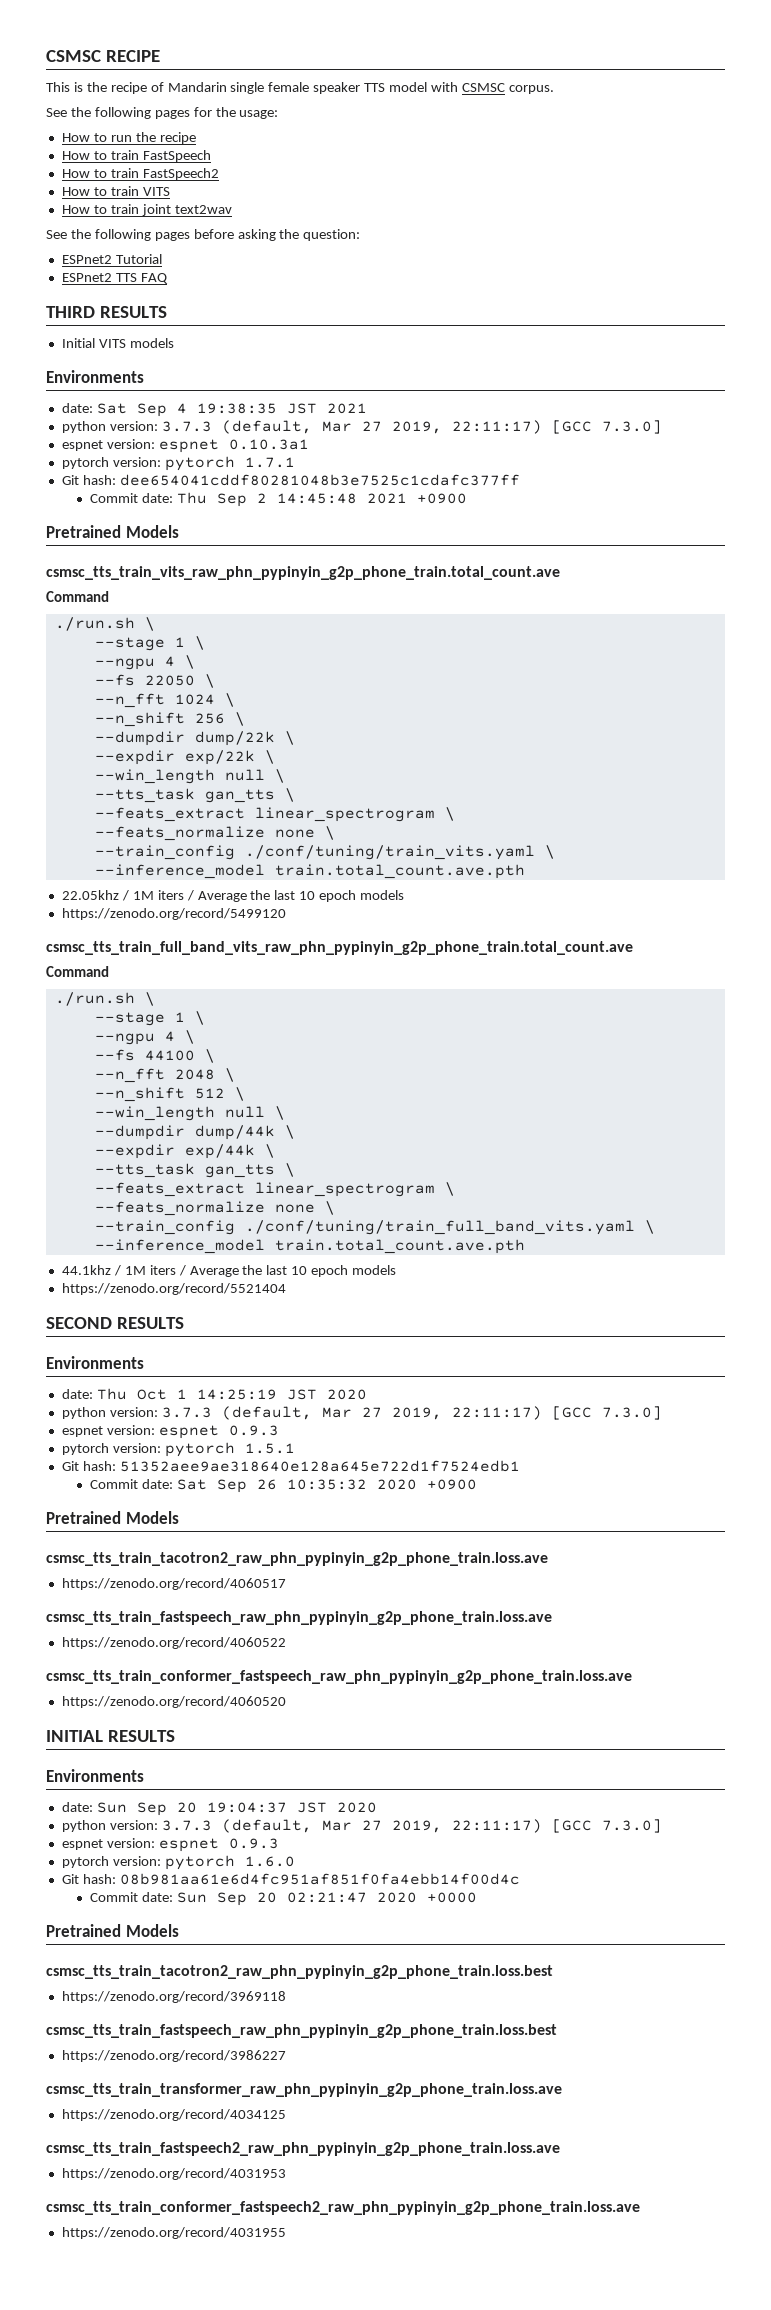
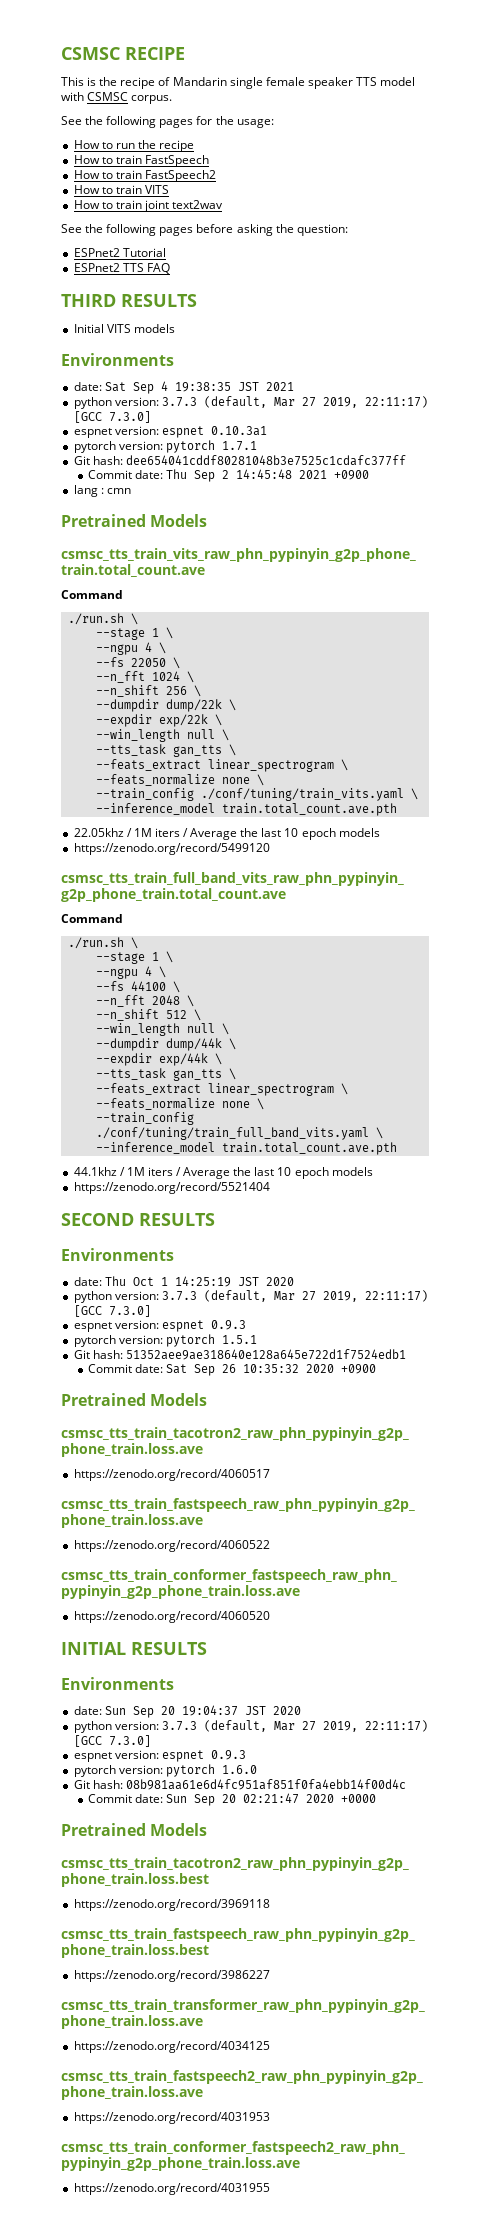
(467, 498) none -> [73,485,131,497] // lang : cmn

